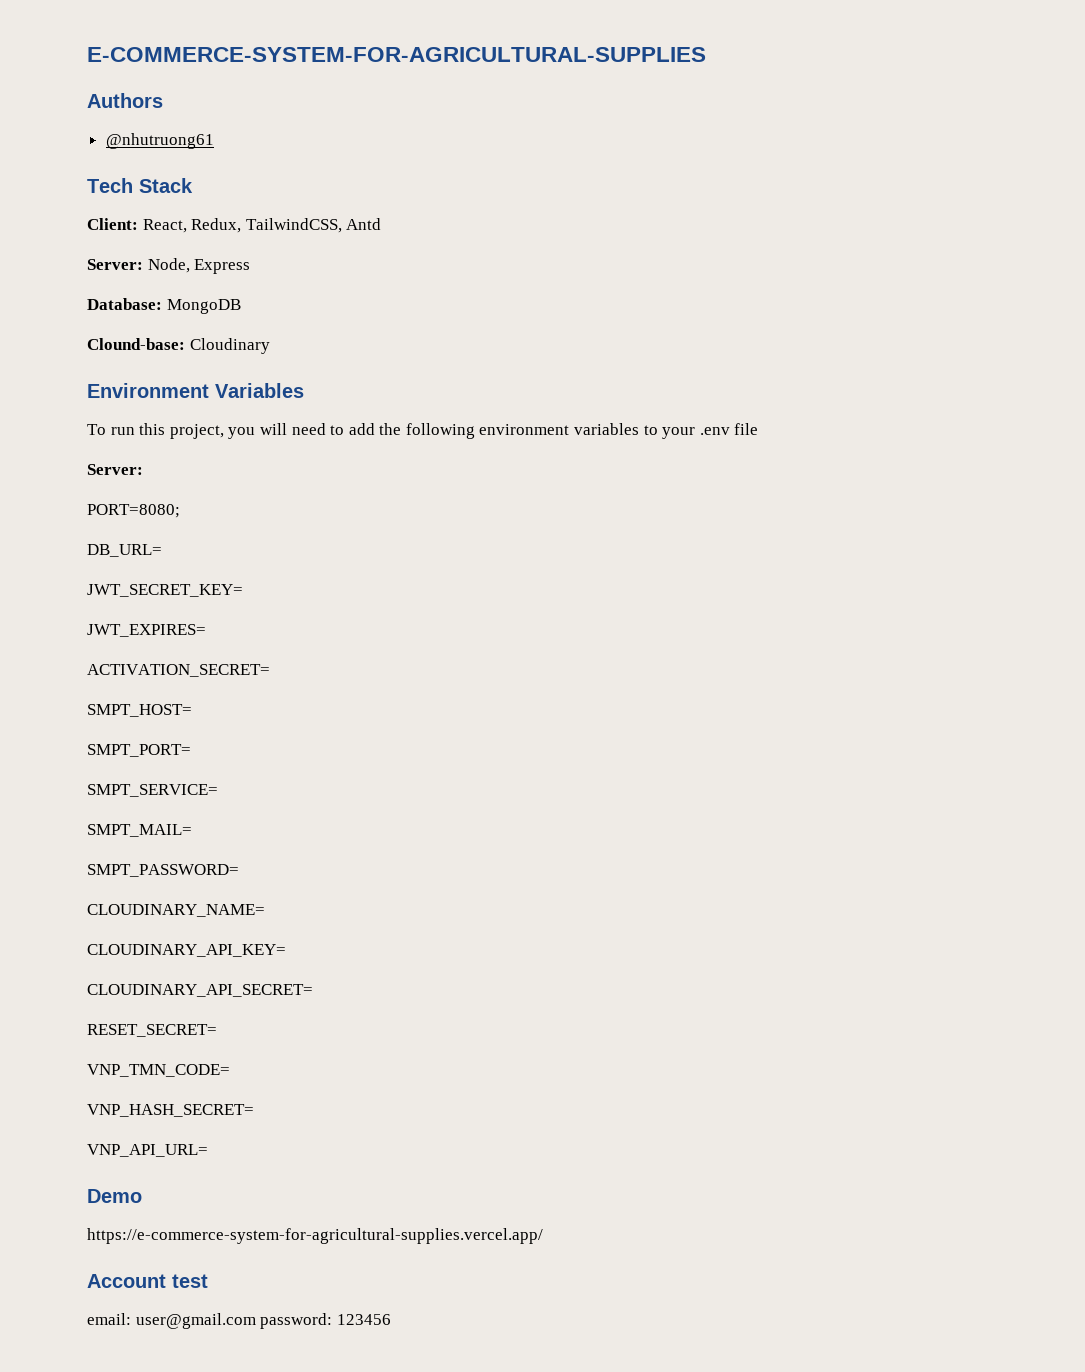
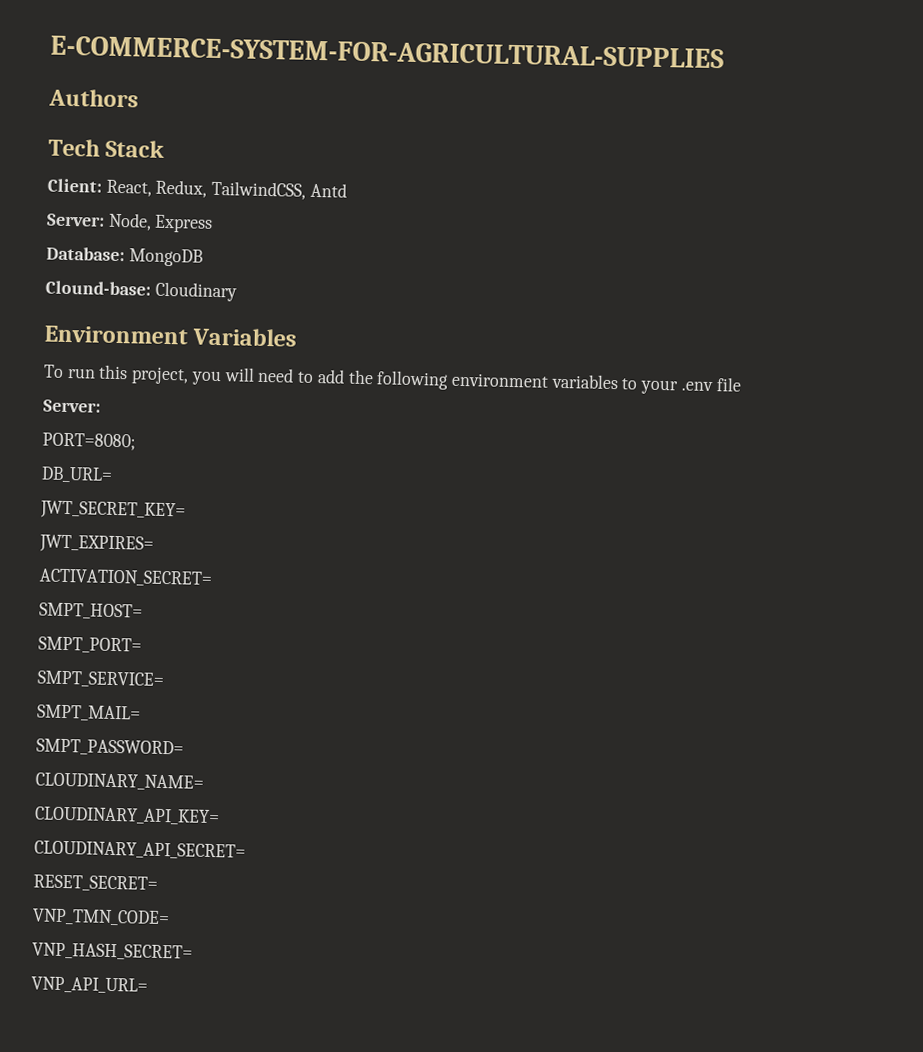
[105,133,214,149] // @nhutruong61 -> (139, 98) none
[87,1189,142,1203] [87,1228,543,1244] [87,1274,208,1288] [87,1313,391,1329] // Demo // https://e-commerce-system-for-agricultural-supplies.vercel.app/ // Account test // email: user@gmail.com password: 123456 -> (148, 985) none

